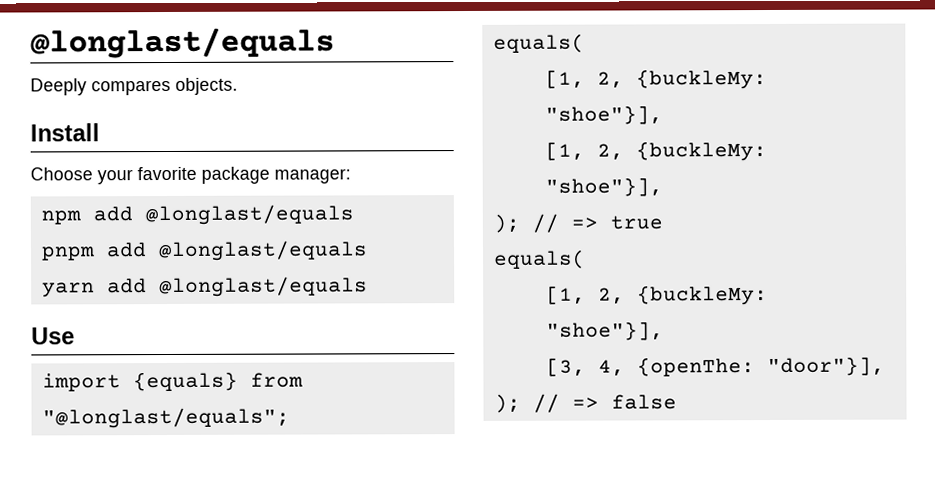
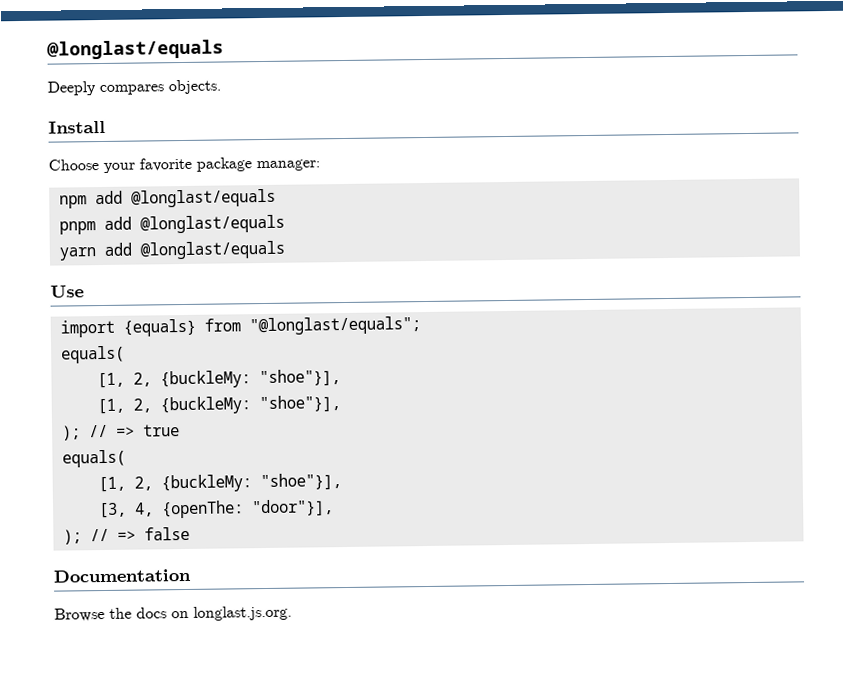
(677, 402) none -> [53,568,191,583] [54,605,292,622] // Documentation // Browse the docs on longlast.js.org.

